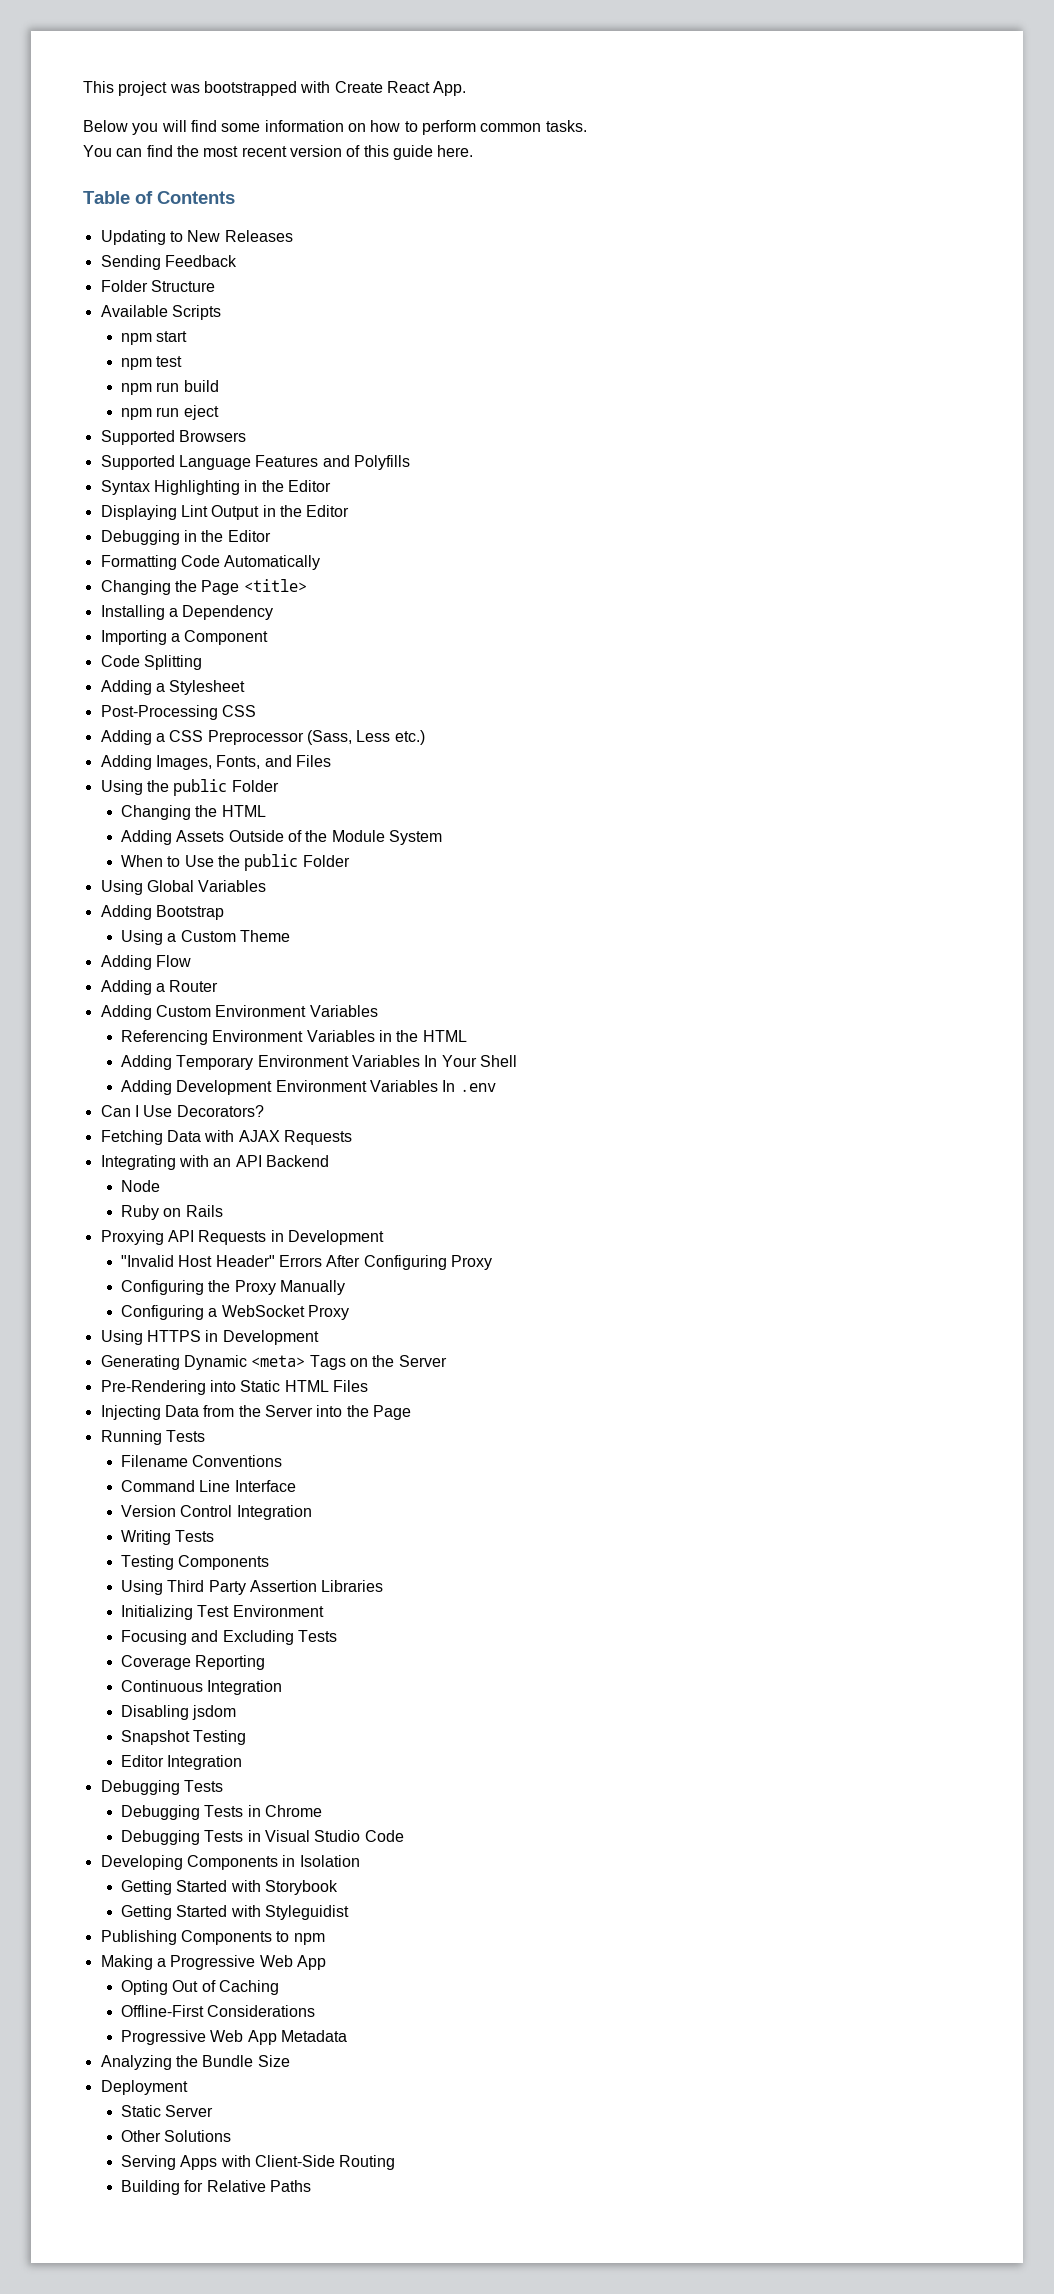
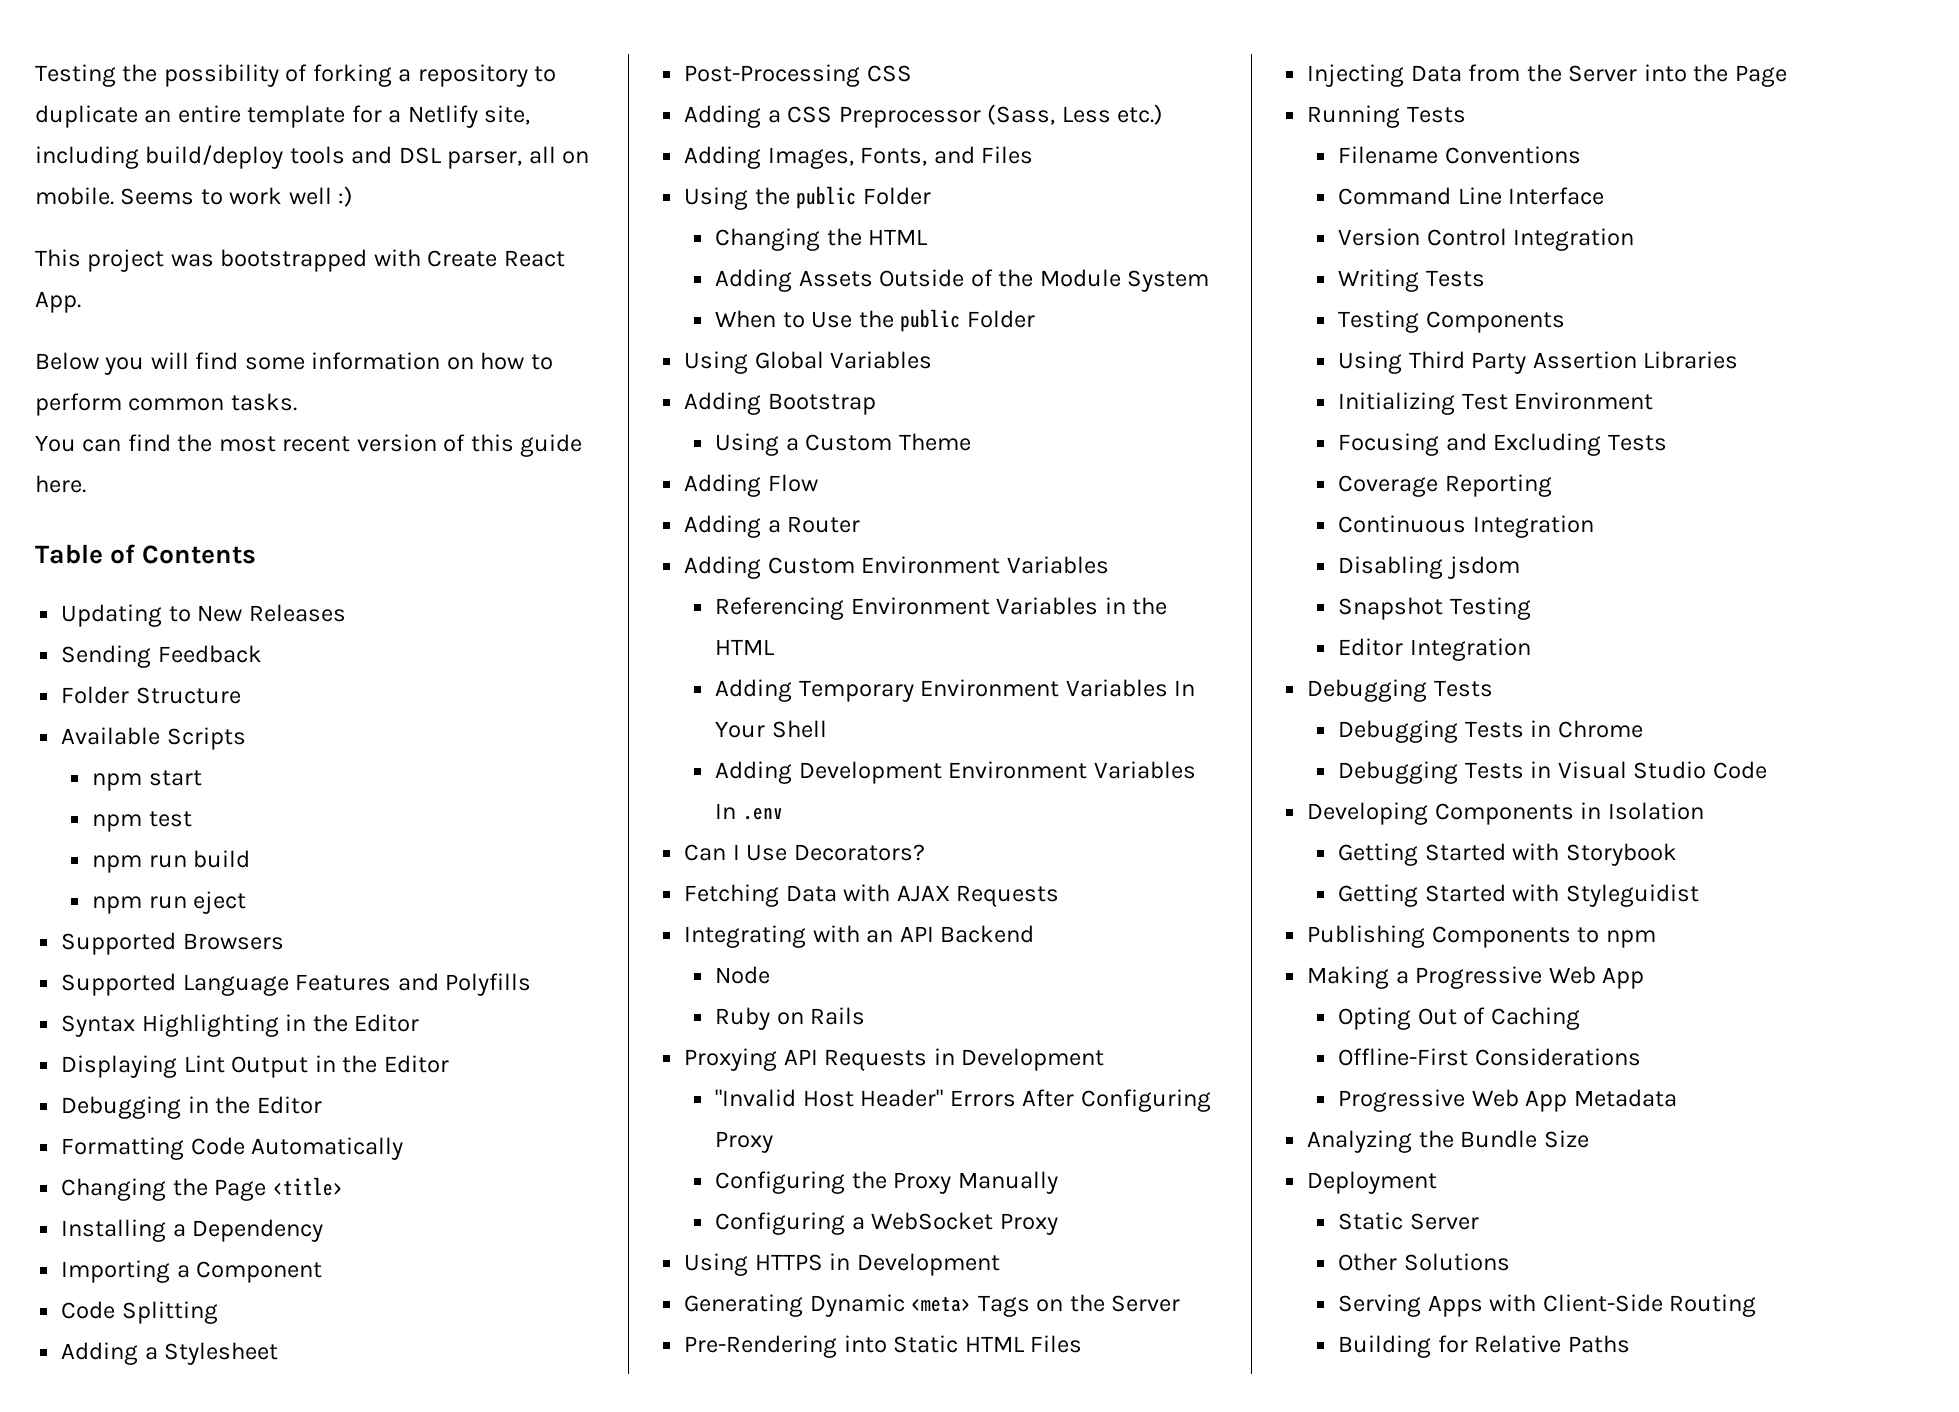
(83, 87) none -> [35,64,557,87] [35,105,531,128] [35,145,590,169] [35,186,354,207] Testing the possibility of forking a repository to duplicate an entire template for a Netlify site, including build/deploy tools and DSL parser, all on mobile. Seems to work well :) //

